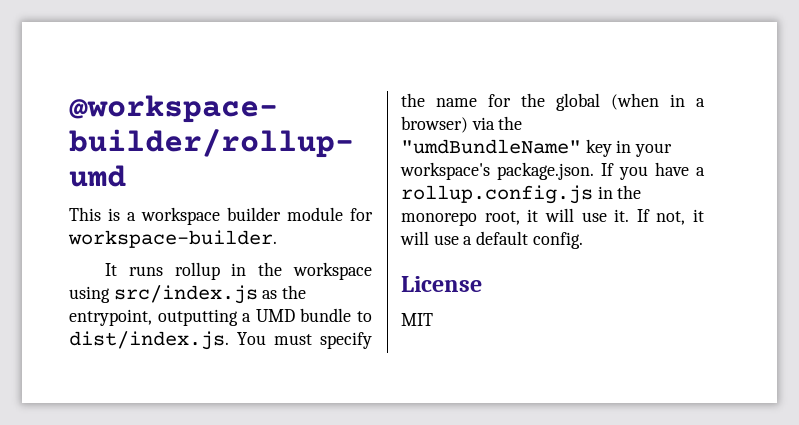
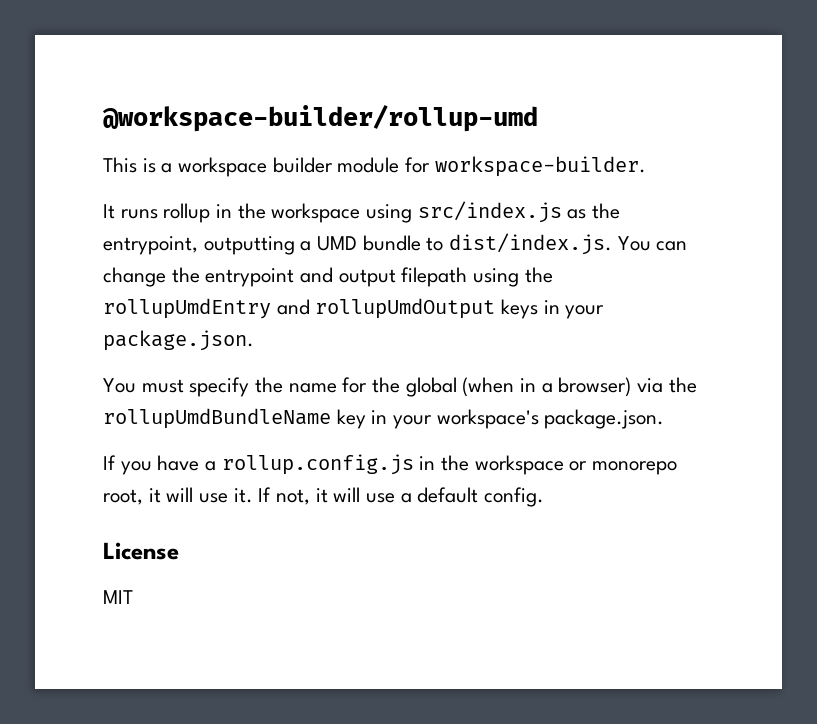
(266, 338) none -> [656,241,688,251] [103,267,553,287] [103,298,605,319] [103,330,254,351] [103,378,136,393] can change the entrypoint and output filepath using the rollupUmdEntry and rollupUmdOutput keys in your package.json. // You
[401,139,581,154] "umdBundleName" -> [103,408,331,429] rollupUmdBundleName
(594, 171) none -> (665, 419) //
(642, 192) none -> [474,455,588,475] workspace or

